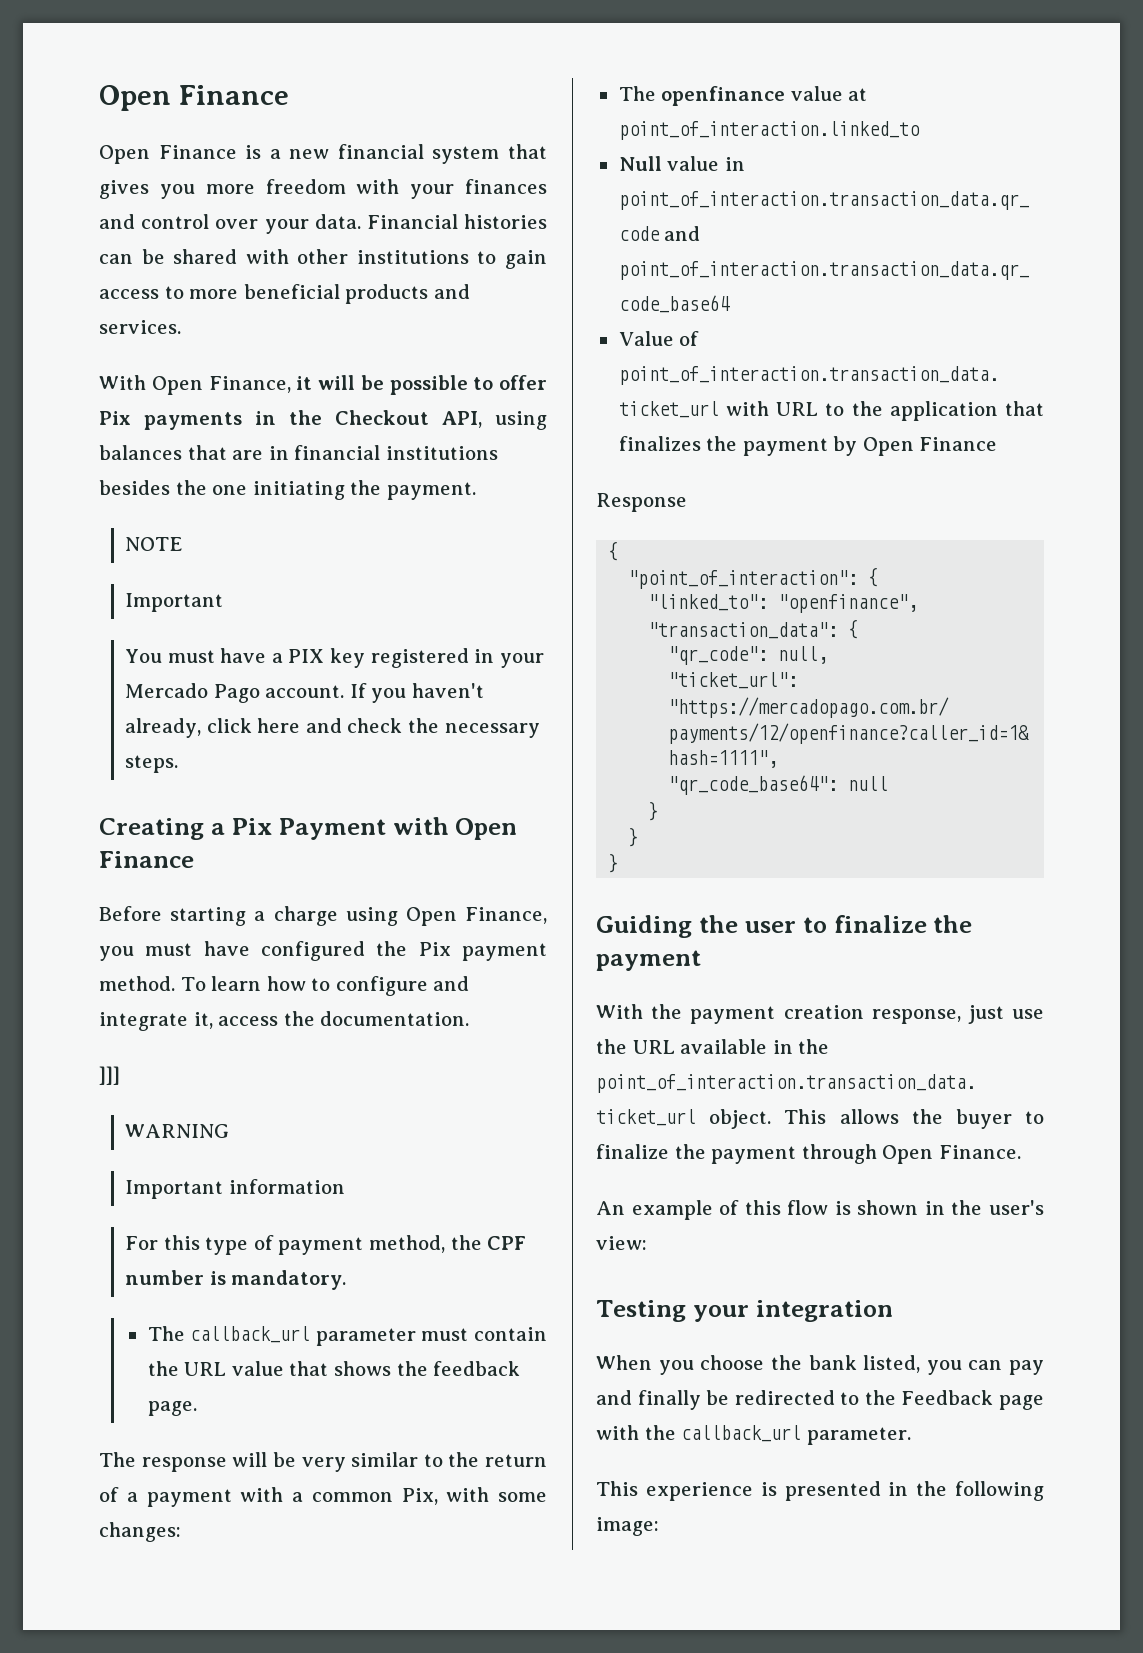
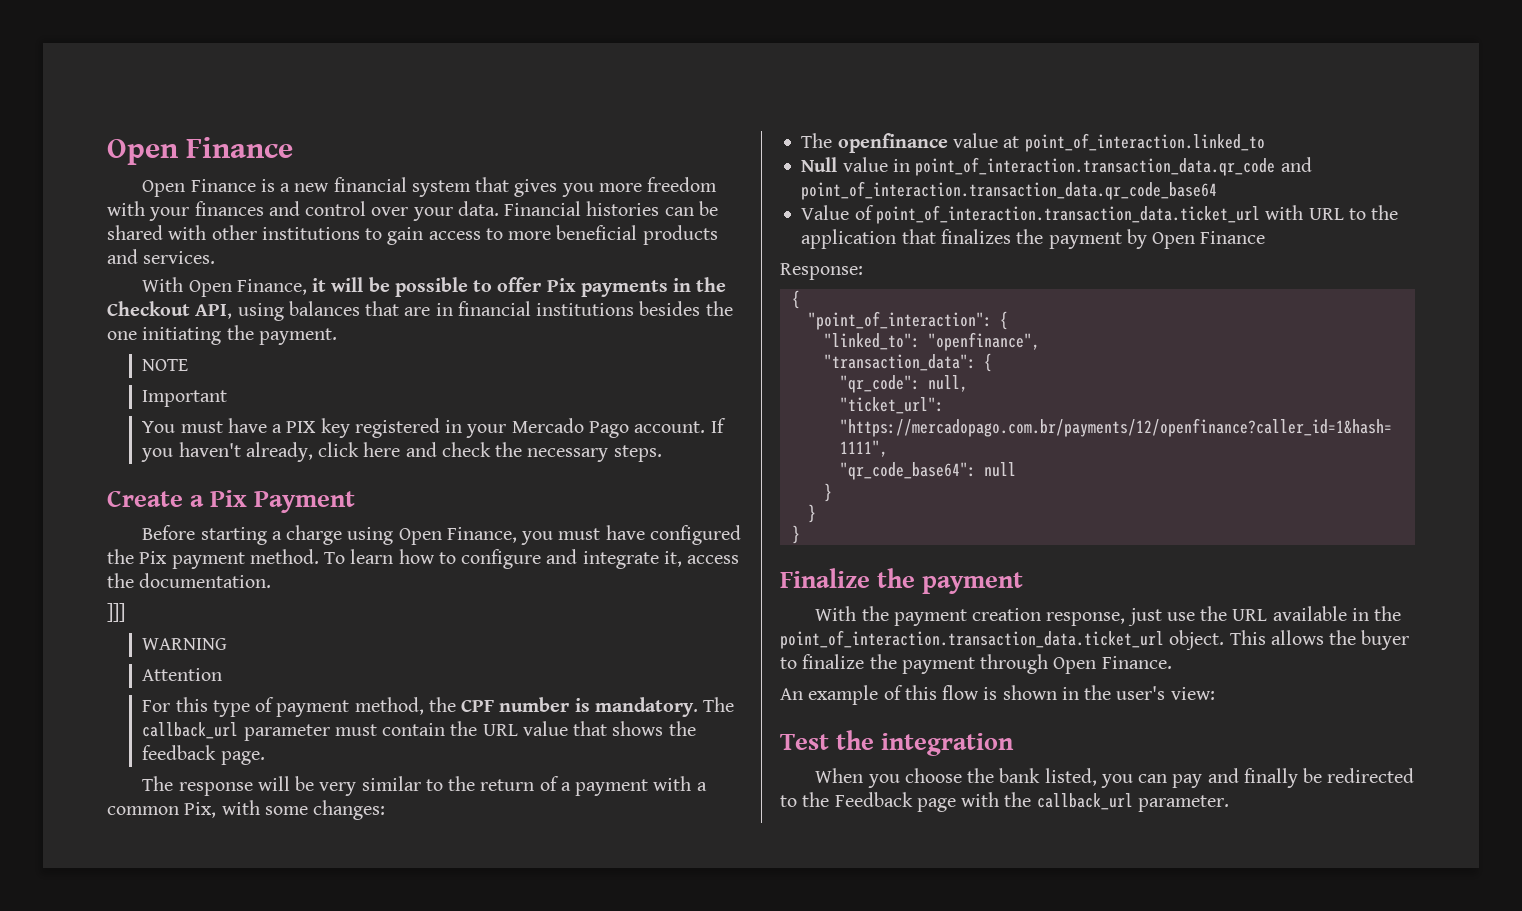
[99,818,204,840] Creating -> [107,490,183,507] Create
[392,817,518,840] [99,851,194,868] with Open Finance -> (356, 502) none
[125,1179,345,1199] Important information -> [142,668,223,681] Attention
(347, 1280) // -> (698, 707) none
[596,493,687,512] Response -> [780,263,863,280] Response:
[596,915,927,938] Guiding the user to finalize -> [780,568,870,588] Finalize
[596,1300,749,1322] Testing your -> [780,730,875,750] Test the
[596,1481,1044,1501] [596,1517,659,1536] // This experience is presented in the following image: -> (1229, 803) none

